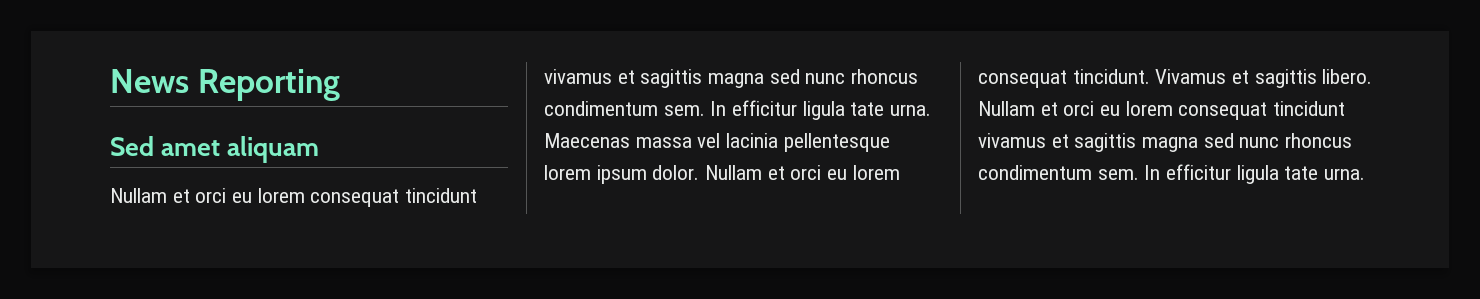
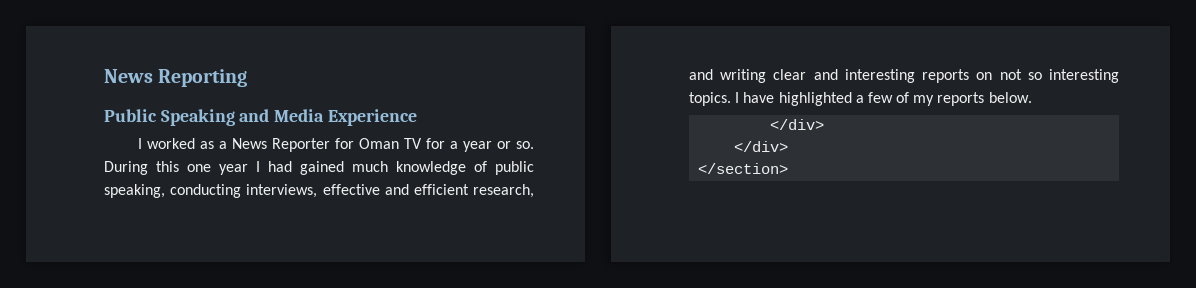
[110,136,320,163] [110,188,478,207] [544,69,919,88] [544,100,932,120] [544,133,890,152] [544,165,900,184] [978,69,1373,88] [978,101,1346,120] [978,133,1353,152] [978,164,1366,184] Sed amet aliquam // Nullam et orci eu lorem consequat tincidunt vivamus et sagittis magna sed nunc rhoncus condimentum sem. In efficitur ligula tate urna. Maecenas massa vel lacinia pellentesque lorem ipsum dolor. Nullam et orci eu lorem consequat tincidunt. Vivamus et sagittis libero. Nullam et orci eu lorem consequat tincidunt vivamus et sagittis magna sed nunc rhoncus condimentum sem. In efficitur ligula tate urna. -> [104,109,417,126] [137,138,534,152] [104,161,534,175] [104,184,534,198] [689,69,1119,83] [689,92,1032,106] [770,119,825,130] [734,141,789,152] [698,163,789,174] Public Speaking and Media Experience // I worked as a News Reporter for Oman TV for a year or so. During this one year I had gained much knowledge of public speaking, conducting interviews, effective and efficient research, and writing clear and interesting reports on not so interesting topics. I have highlighted a few of my reports below. // </div> // </div> // </section>

